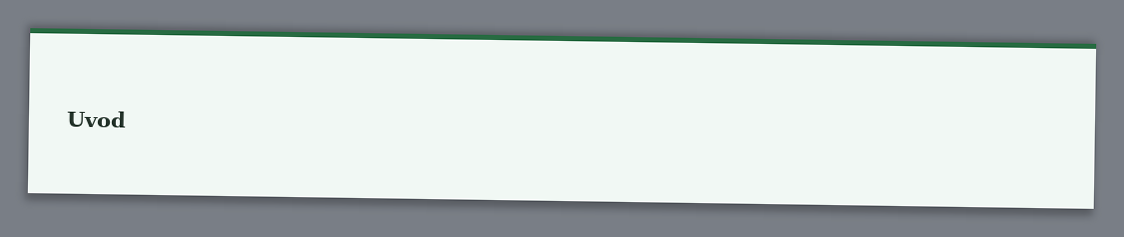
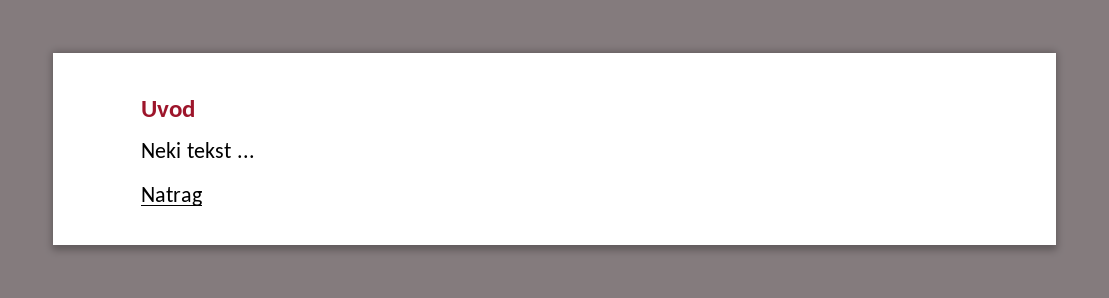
(127, 119) none -> [141,142,255,158] [141,187,202,206] // Neki tekst ... // Natrag

